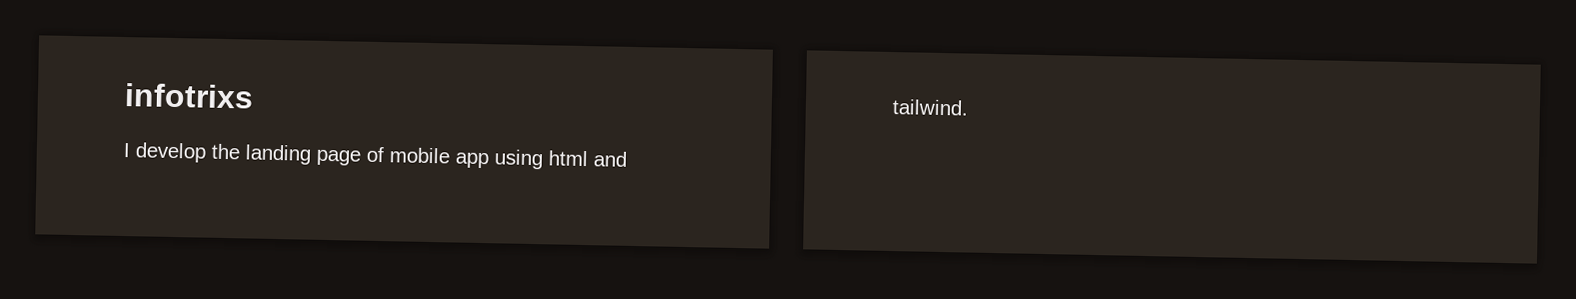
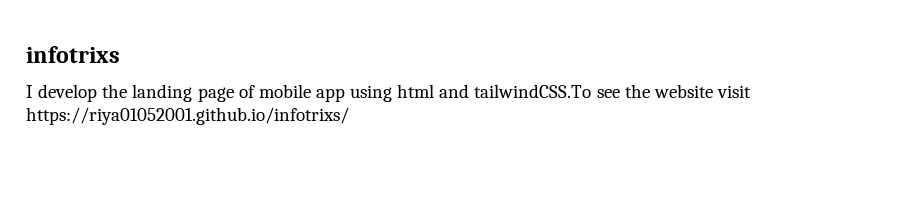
[892,99,968,116] tailwind. -> [474,84,751,98] [26,107,349,125] tailwindCSS.To see the website visit https://riya01052001.github.io/infotrixs/

